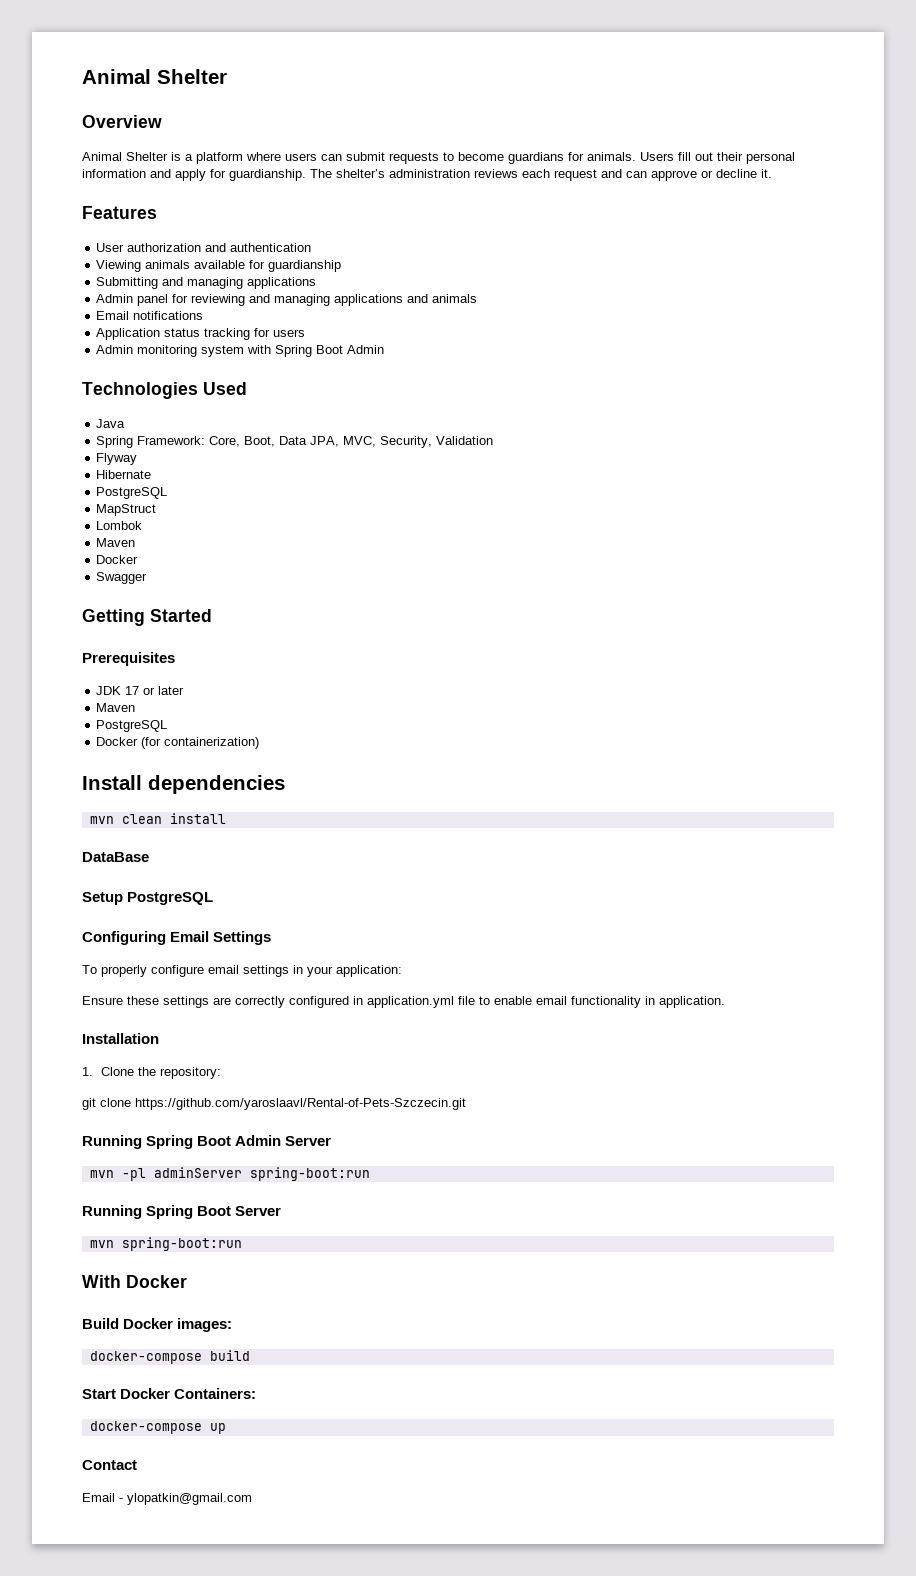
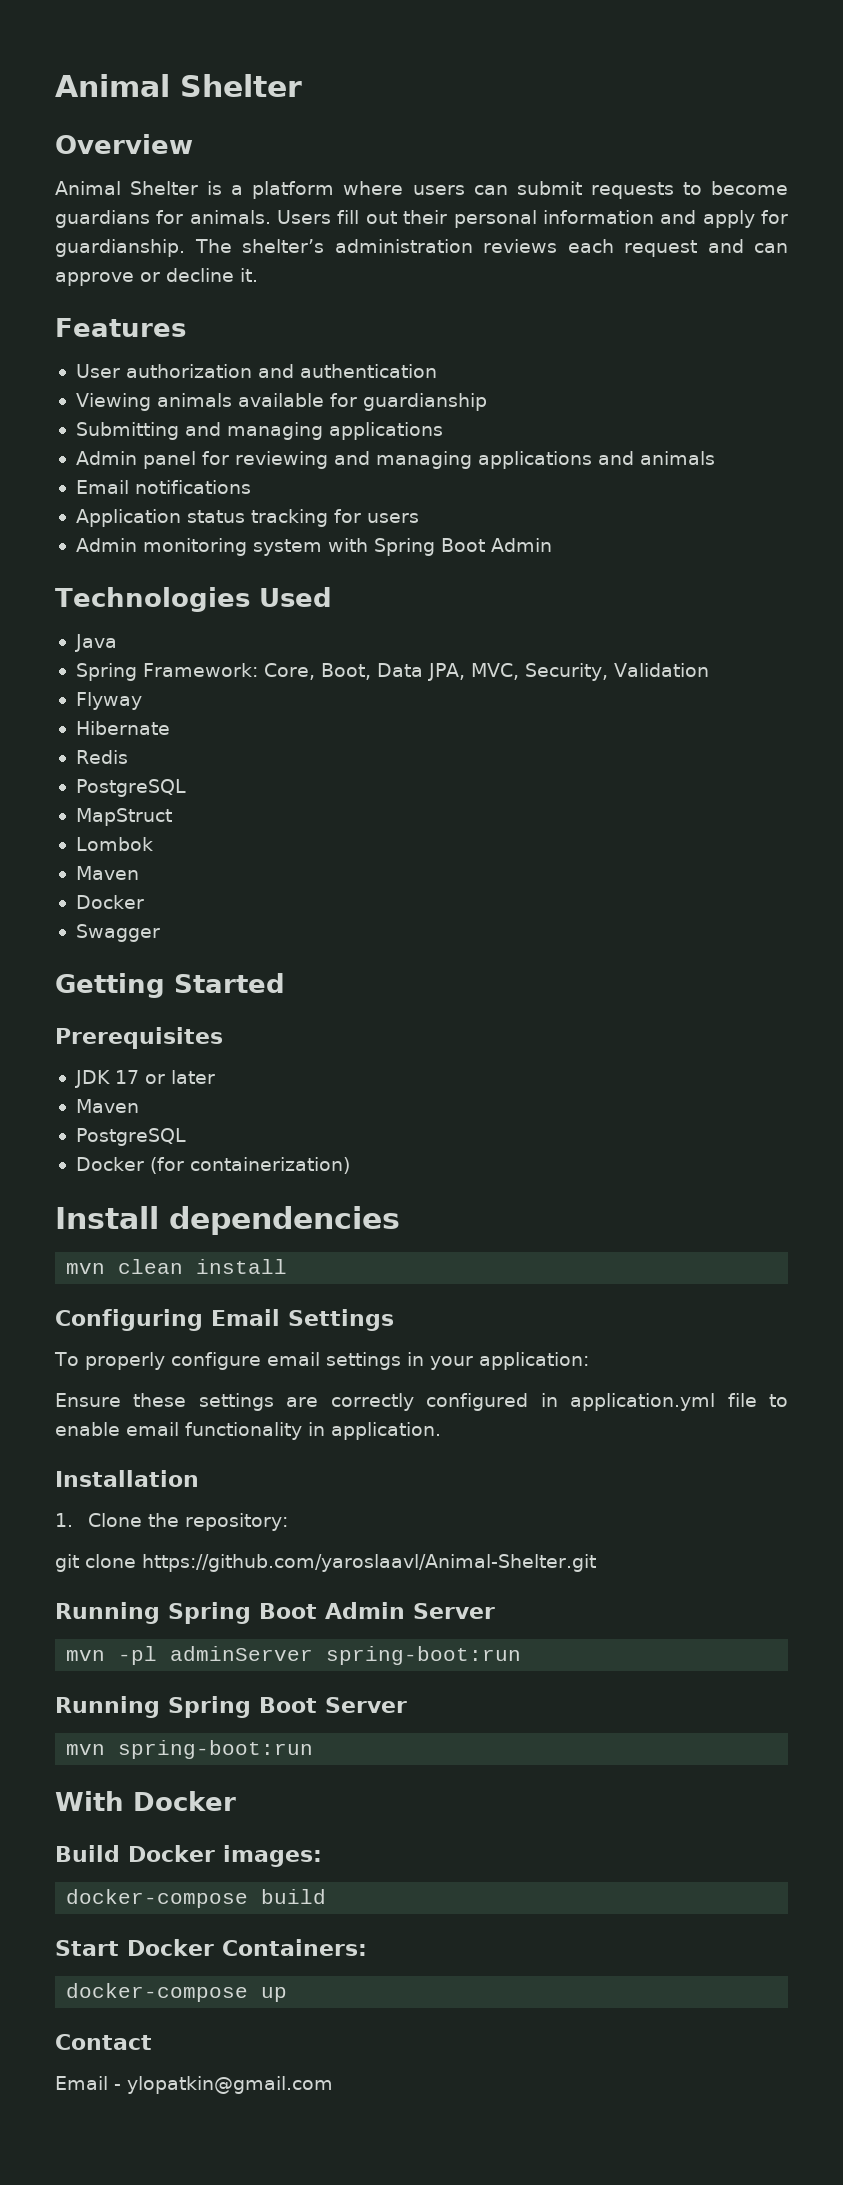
(152, 474) none -> [75,750,128,764] // Redis
[82,852,149,862] [82,892,214,905] // DataBase // Setup PostgreSQL -> (288, 1266) none
[135,1098,466,1110] https://github.com/yaroslaavl/Rental-of-Pets-Szczecin.git -> [142,1554,596,1572] https://github.com/yaroslaavl/Animal-Shelter.git

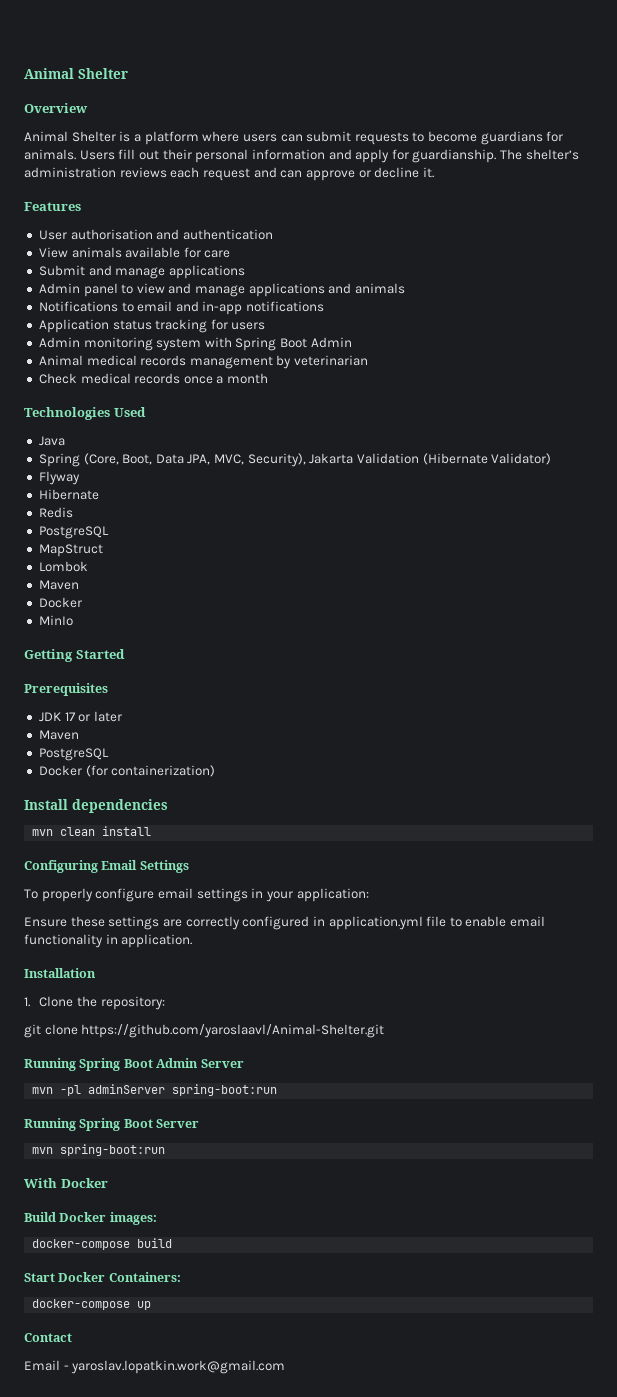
[125,364,252,378] authorization -> [70,229,153,240] authorisation
[75,393,151,411] Viewing -> [38,247,68,258] View
[362,393,487,411] [75,422,323,440] guardianship // Submitting and managing -> [204,250,231,258] [38,265,166,279] care // Submit and manage
[201,451,472,469] for reviewing and managing -> [121,283,246,297] to view and manage
[75,480,129,494] Email -> [38,301,243,315] Notifications to email and in-app
(552, 545) none -> [38,355,369,369] [38,373,269,384] // Animal medical records management by veterinarian // Check medical records once a month
[142,663,315,680] Framework: Core, -> [83,453,119,465] (Core,
[524,663,608,681] Security, -> [247,453,354,467] Security), Jakarta
(709, 670) none -> [422,453,552,465] (Hibernate Validator)
[75,924,160,942] Swagger -> [38,615,73,626] MinIo
[127,2076,333,2094] ylopatkin@gmail.com -> [71,1360,286,1374] yaroslav.lopatkin.work@gmail.com

